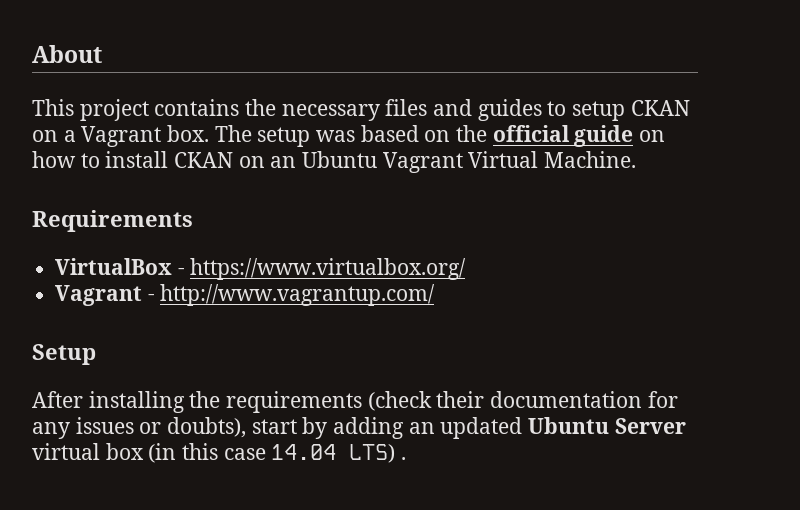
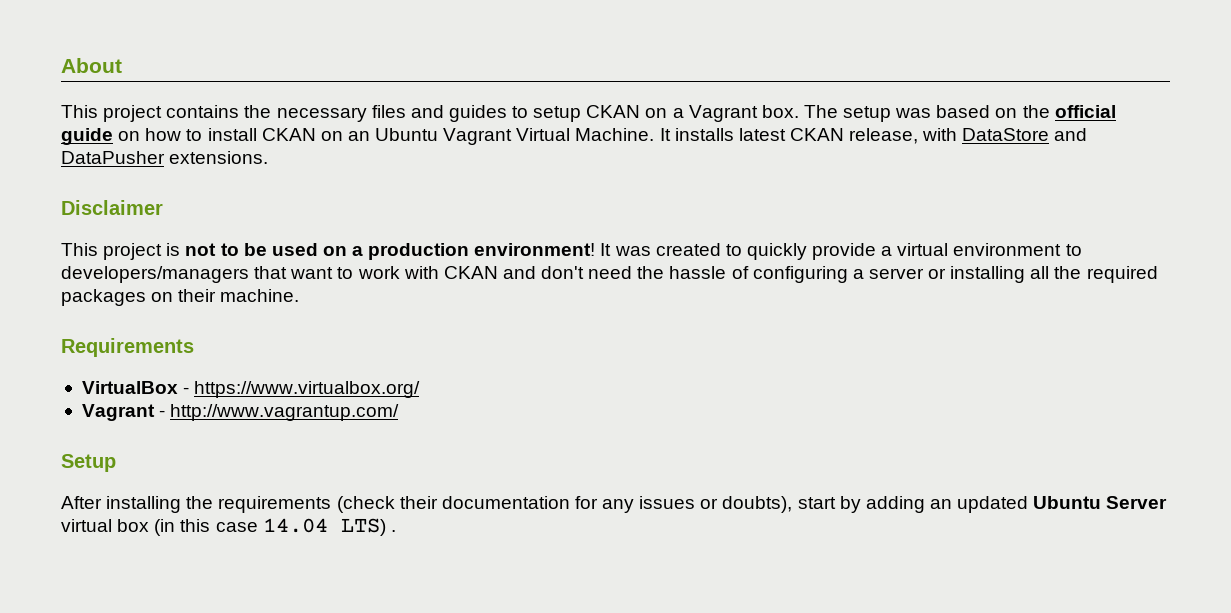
(637, 159) none -> [659,128,1088,144] [61,151,269,164] [61,200,163,215] [61,243,1082,260] [61,266,1158,283] [61,289,300,306] It installs latest CKAN release, with DataStore and DataPusher extensions. // Disclaimer // This project is not to be used on a production environment! It was created to quickly provide a virtual environment to developers/managers that want to work with CKAN and don't need the hassle of configuring a server or installing all the required packages on their machine.

